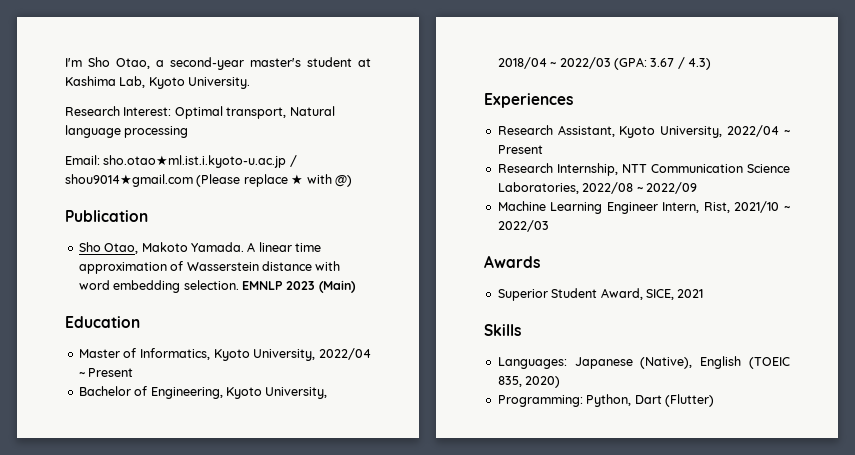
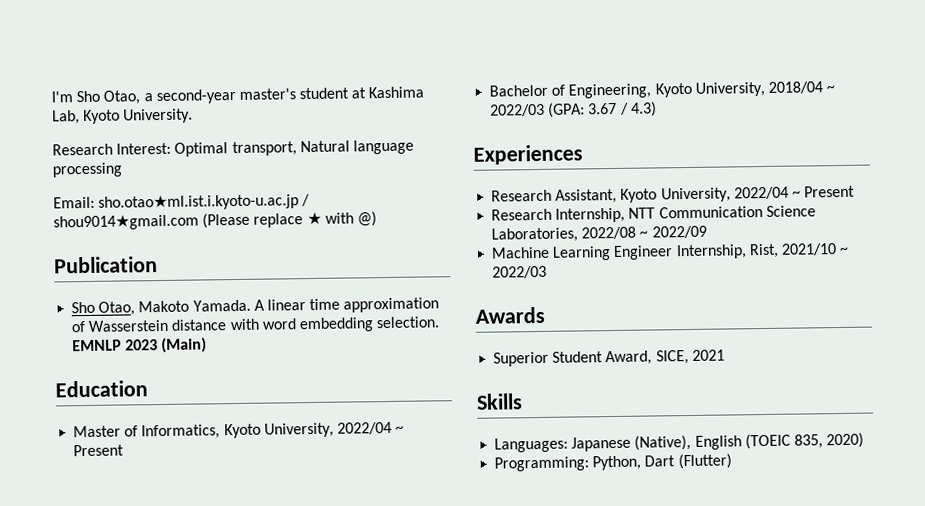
[662,202,700,213] Intern, -> [675,244,747,260] Internship,

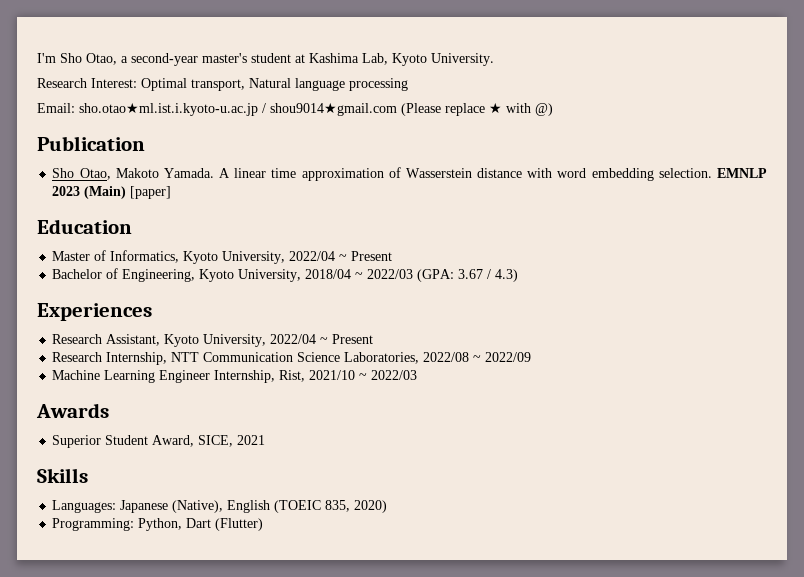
(208, 345) none -> [130,186,172,199] [paper]

